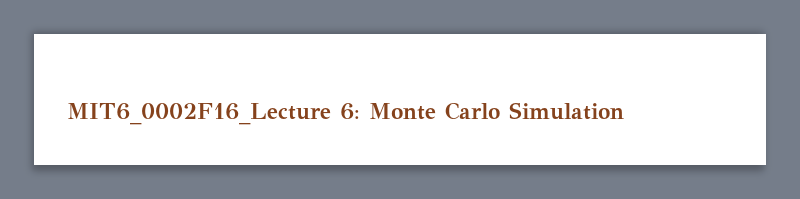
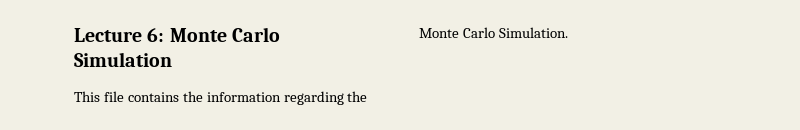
[67,103,331,125] MIT6_0002F16_Lecture -> [74,28,142,42] Lecture
(624, 111) none -> [74,91,368,105] [419,27,568,38] // This file contains the information regarding the Monte Carlo Simulation.

